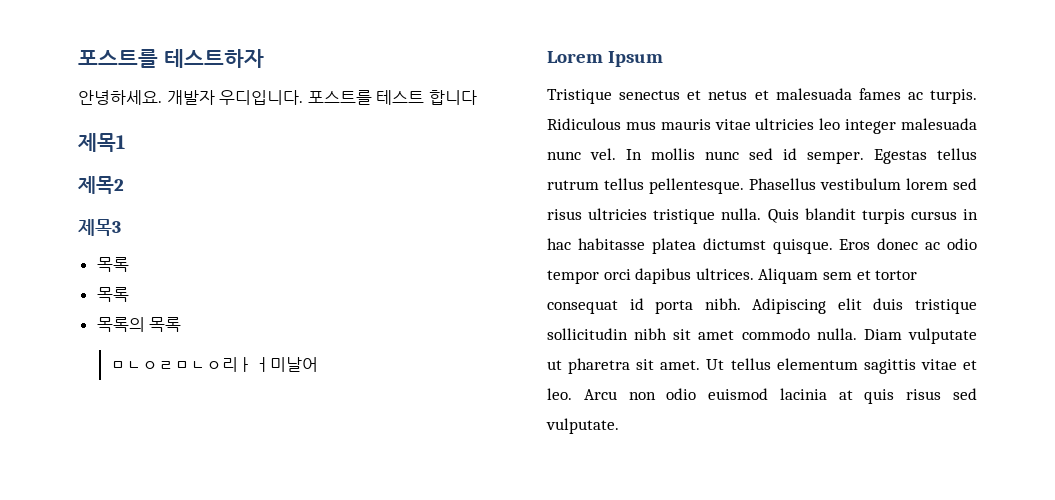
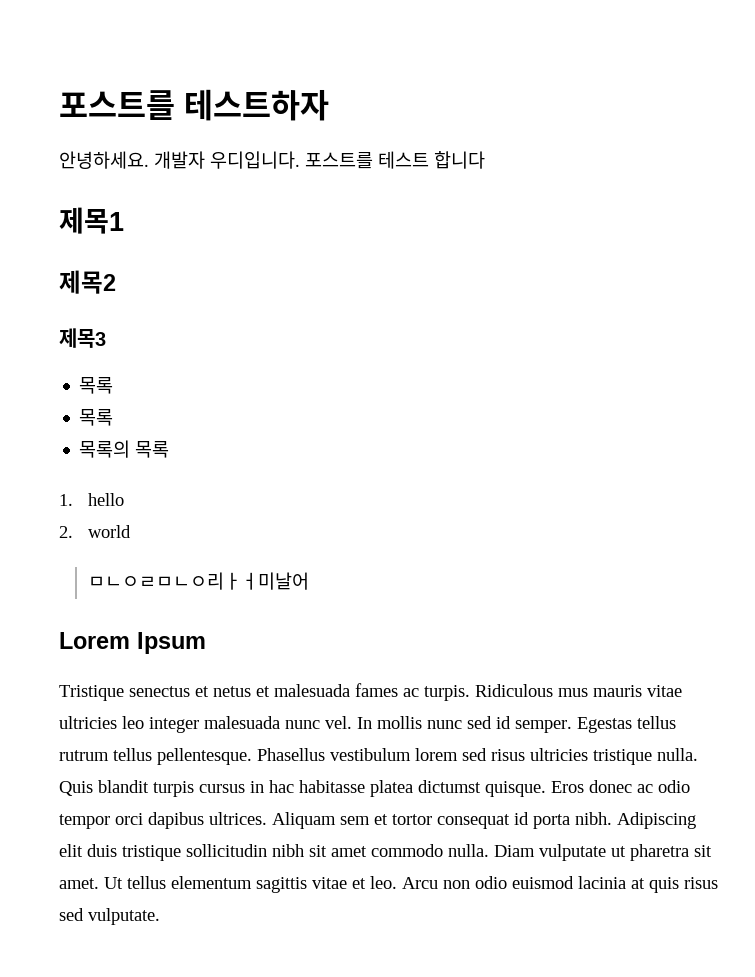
(182, 324) none -> [59,493,124,506] [59,525,131,538] // 1. hello // 2. world

